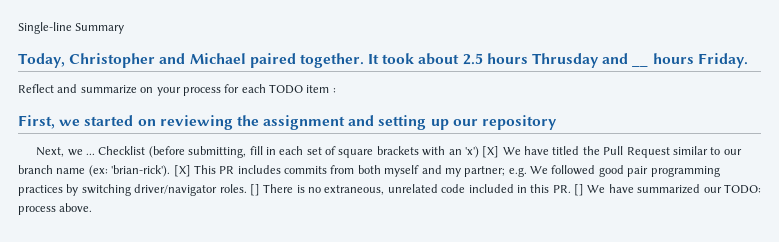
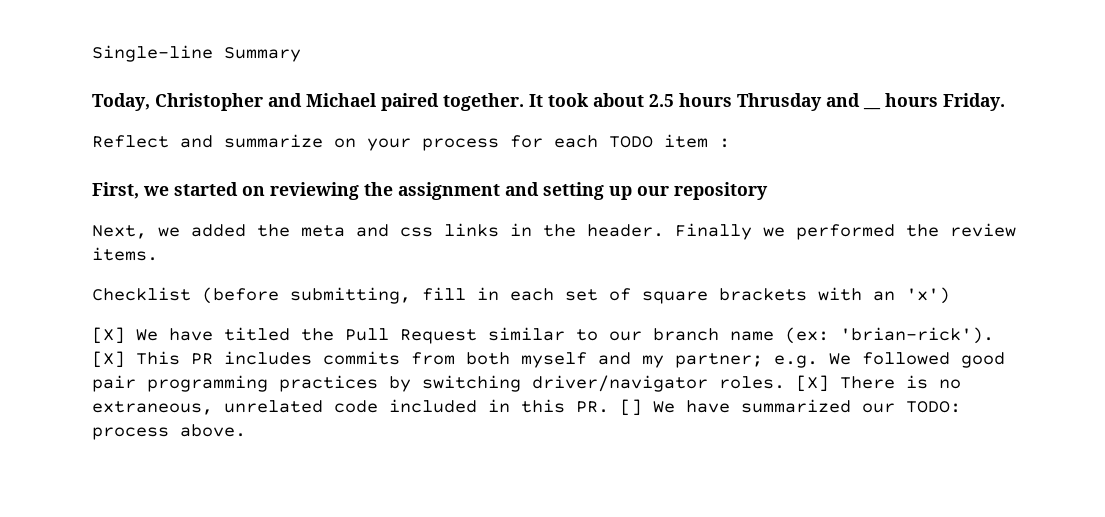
[86,153,96,155] ... -> [191,223,1016,240] [92,247,158,261] added the meta and css links in the header. Finally we performed the review items. //
(479, 152) none -> (950, 295) //
[249,184,260,196] [] -> [796,375,829,392] [X]

